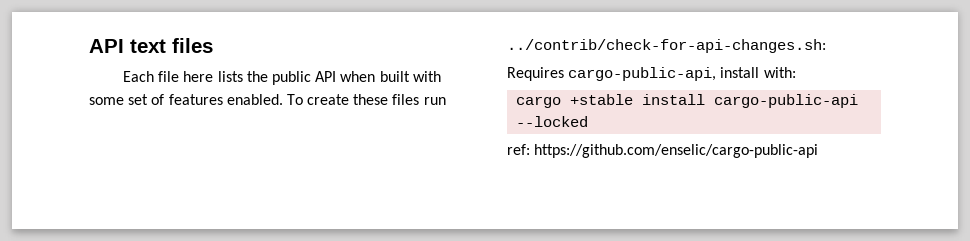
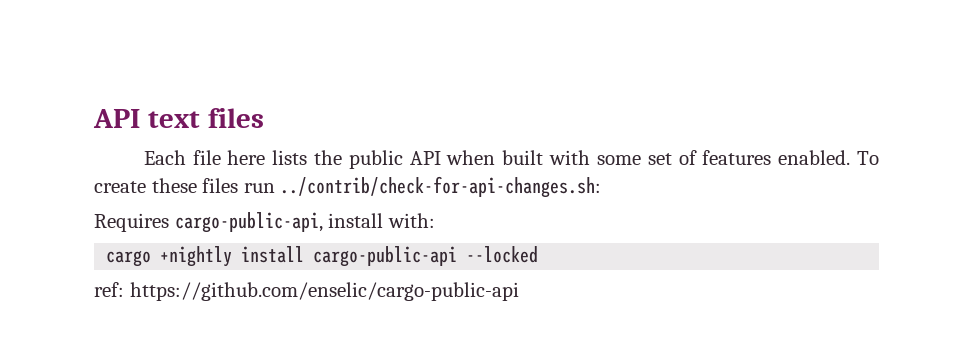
[570,94,634,105] +stable -> [160,246,233,267] +nightly

